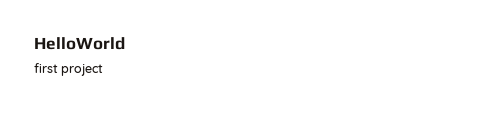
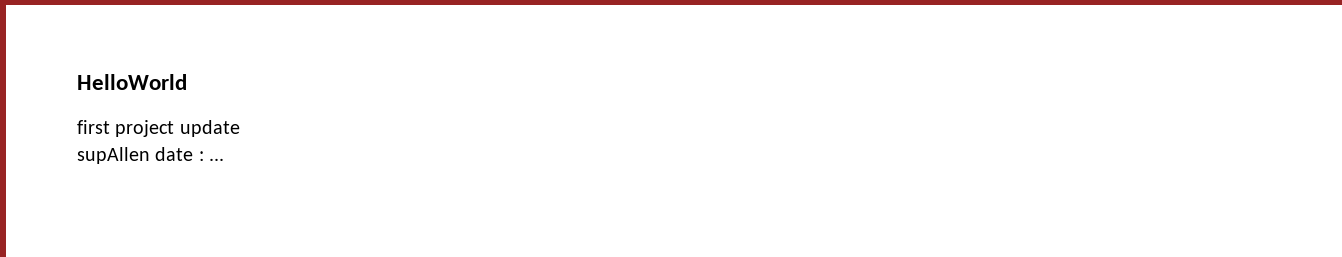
(104, 70) none -> [179,120,240,137] [77,147,225,164] update // supAllen date : ...

